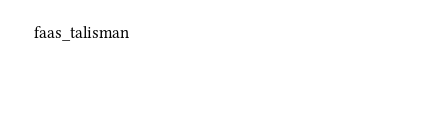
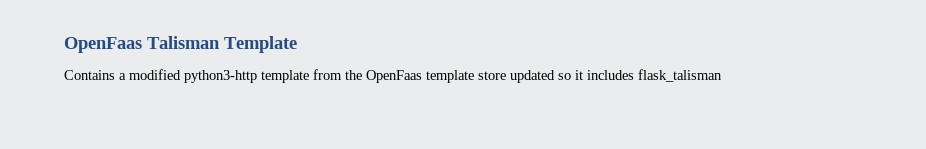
[34,26,129,41] faas_talisman -> [64,36,297,53] [64,69,722,83] OpenFaas Talisman Template // Contains a modified python3-http template from the OpenFaas template store updated so it includes flask_talisman

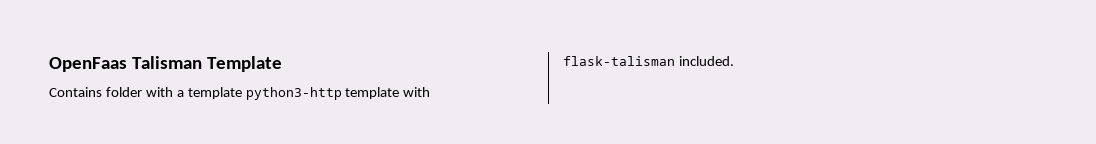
[119,69,722,83] a modified python3-http template from the OpenFaas template store updated so it includes flask_talisman -> [105,87,431,100] [563,56,734,66] folder with a template python3-http template with flask-talisman included.

